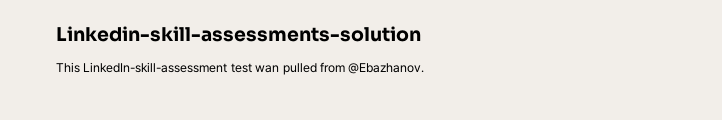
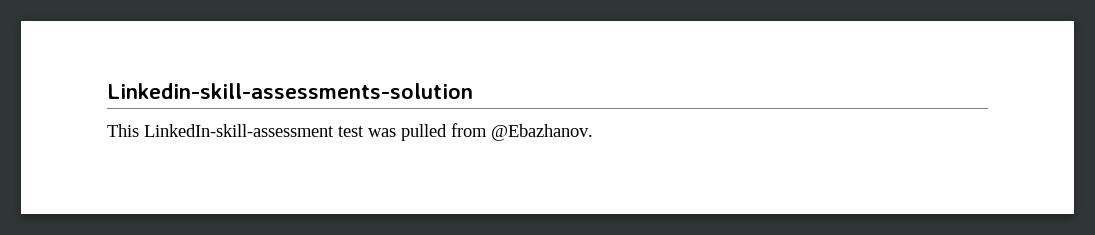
[255,65,280,73] wan -> [368,128,396,137] was

